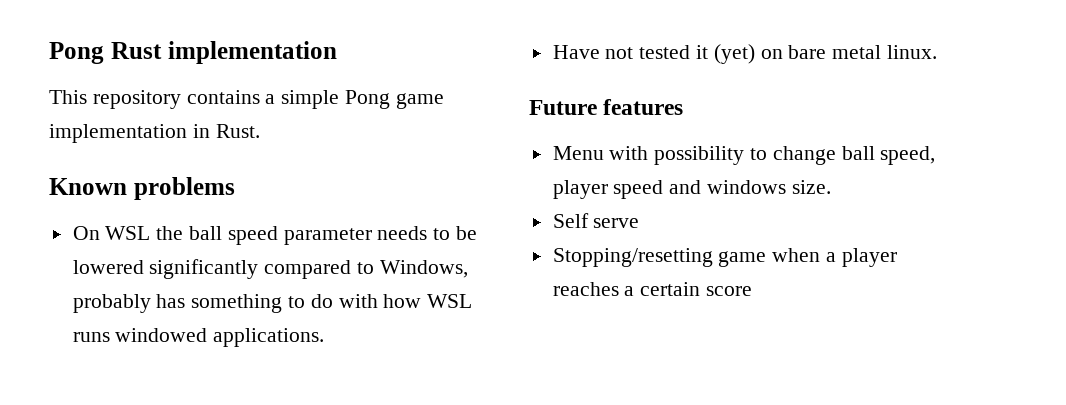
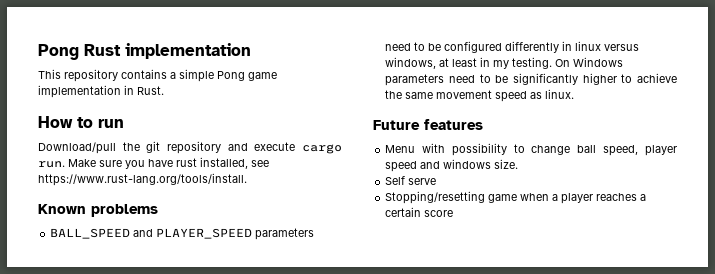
[49,177,235,200] [72,226,478,245] [72,259,468,279] [72,294,473,313] [72,328,325,347] [552,44,882,64] Known problems // On WSL the ball speed parameter needs to be lowered significantly compared to Windows, probably has something to do with how WSL runs windowed applications. // Have not tested it (yet) on bare metal -> [38,116,124,128] [38,141,342,154] [38,157,269,169] [38,173,247,186] [38,204,158,217] [50,228,315,240] [385,41,640,53] [385,57,624,69] [385,73,677,86] [385,90,543,102] How to run // Download/pull the git repository and execute cargo run. Make sure you have rust installed, see https://www.rust-lang.org/tools/install. // Known problems // BALL_SPEED and PLAYER_SPEED parameters need to be configured differently in linux versus windows, at least in my testing. On Windows parameters need to be significantly higher to achieve the same movement speed as

